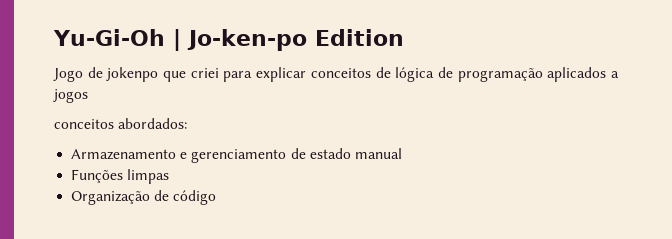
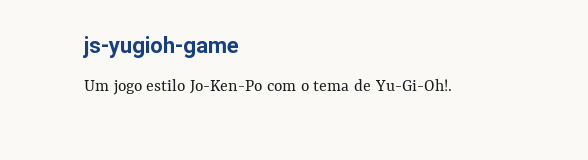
[53,29,404,51] [53,67,620,82] [53,89,88,103] [54,118,188,129] [71,148,402,163] [71,169,170,184] [71,190,217,205] Yu-Gi-Oh | Jo-ken-po Edition // Jogo de jokenpo que criei para explicar conceitos de lógica de programação aplicados a jogos // conceitos abordados: // Armazenamento e gerenciamento de estado manual // Funções limpas // Organização de código -> [83,36,239,58] [84,79,452,95] js-yugioh-game // Um jogo estilo Jo-Ken-Po com o tema de Yu-Gi-Oh!.

